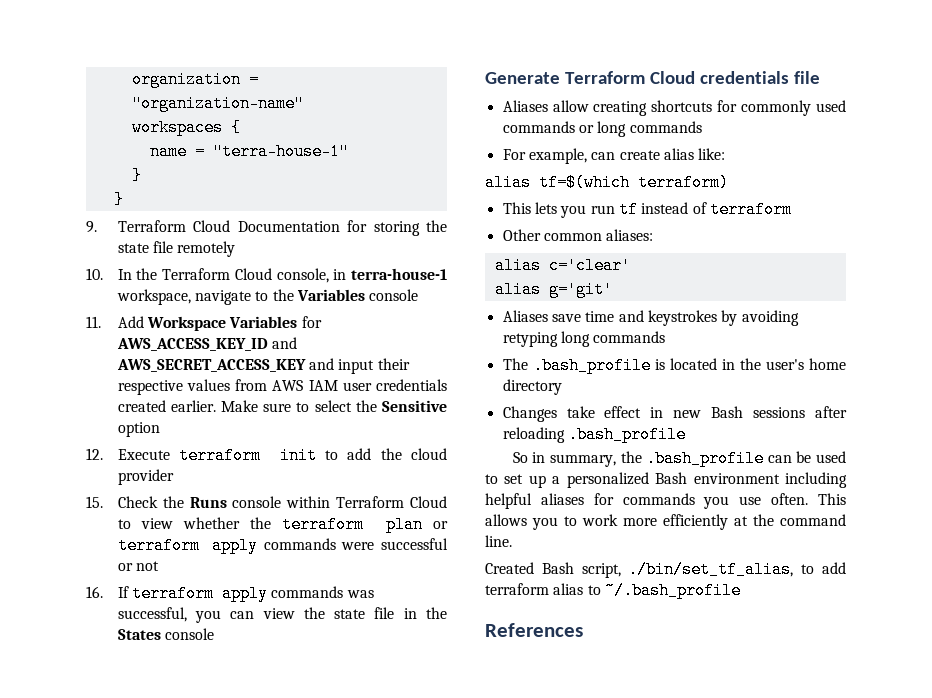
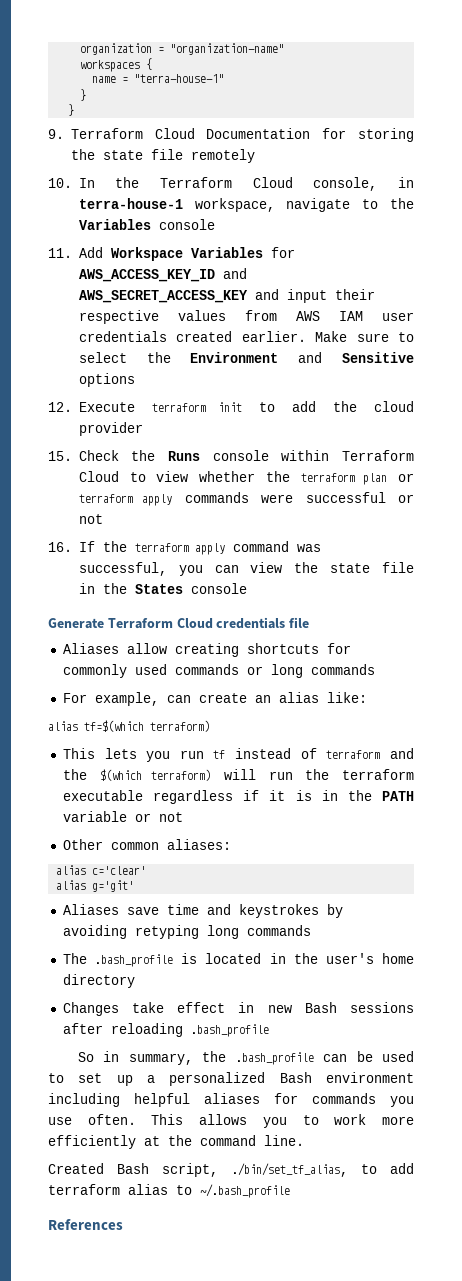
[382,400,447,412] [117,422,160,437] Sensitive option -> [190,352,414,363] [78,373,135,387] Environment and Sensitive options
[132,585,344,602] terraform apply commands -> [102,541,289,555] the terraform apply command
(660, 155) none -> [254,695,271,703] an
(792, 209) none -> [390,748,415,759] [62,769,414,781] [62,790,414,804] [62,811,183,822] and the $(which terraform) will run the terraform executable regardless if it is in the PATH variable or not

